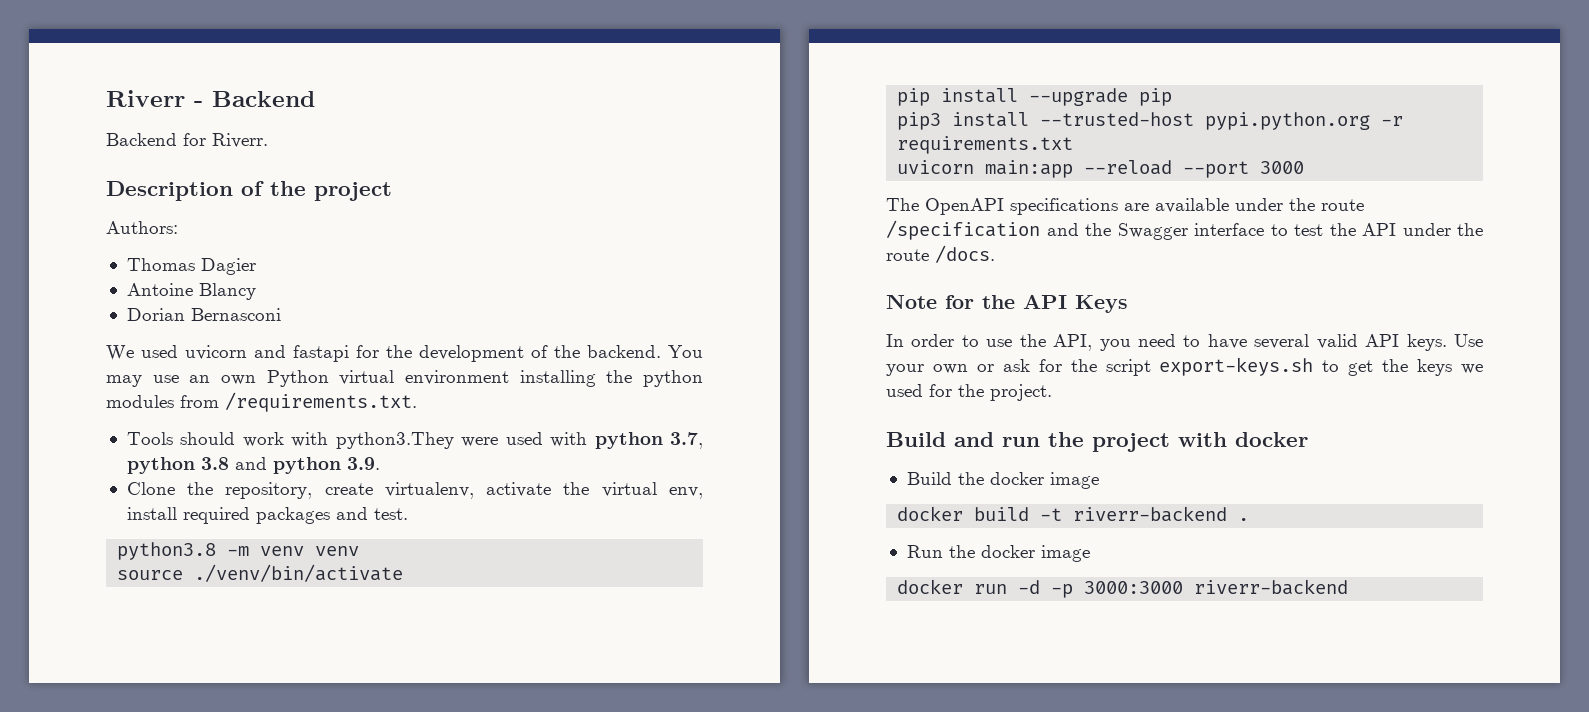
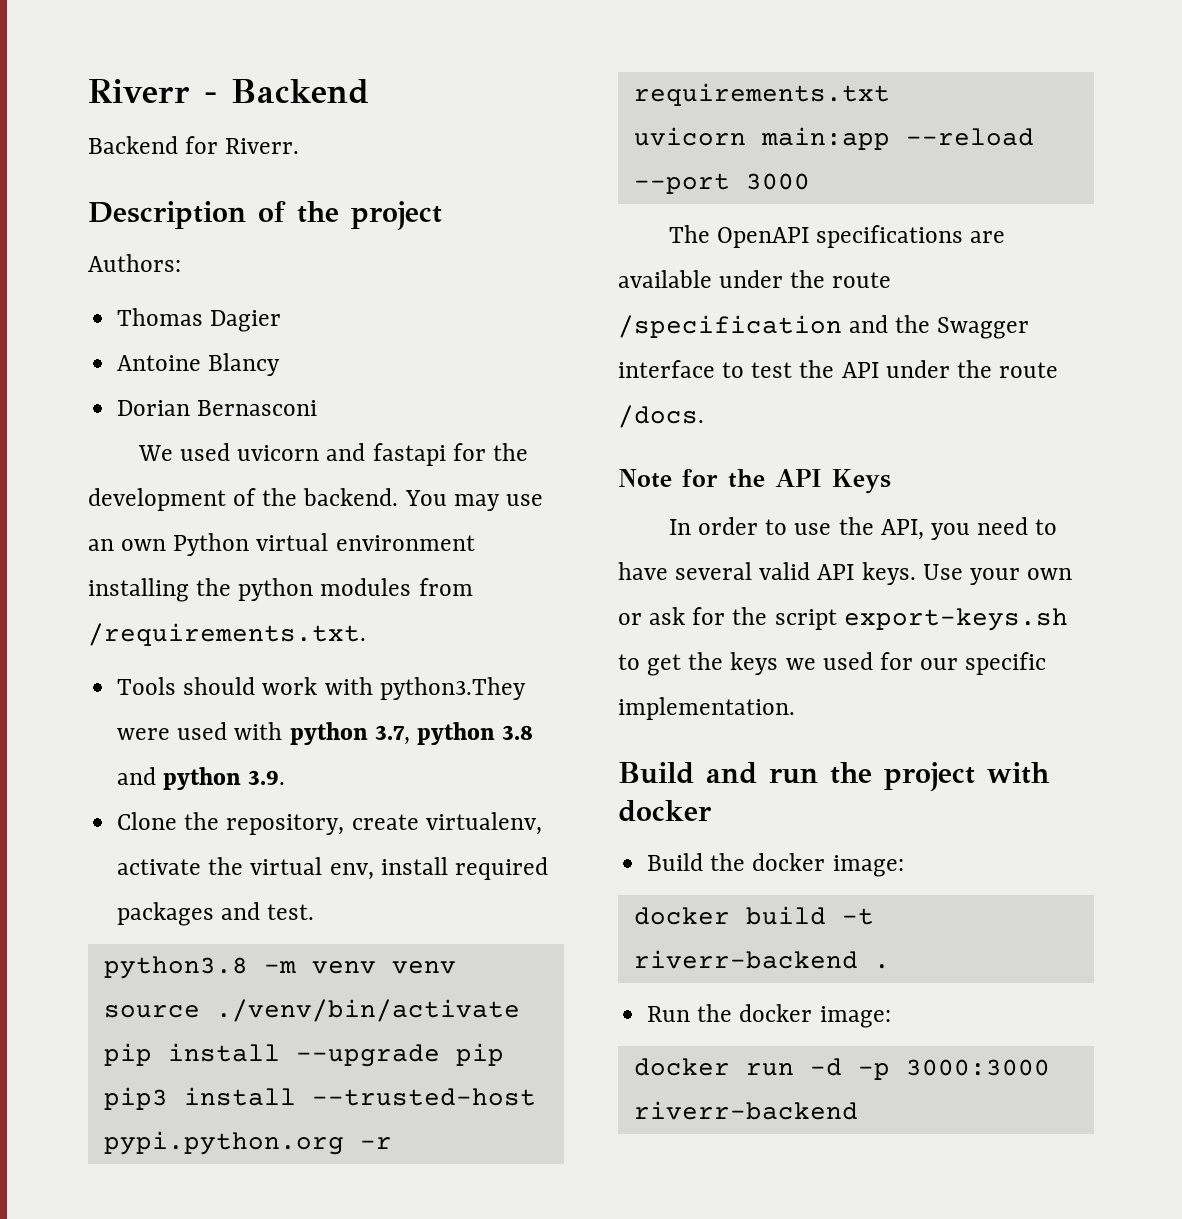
[958,384,1052,401] the project. -> [920,652,1047,675] [618,697,795,720] our specific implementation.
[1049,472,1099,489] image -> [832,855,904,877] image:
[1040,545,1090,562] image -> [819,1006,891,1028] image:

